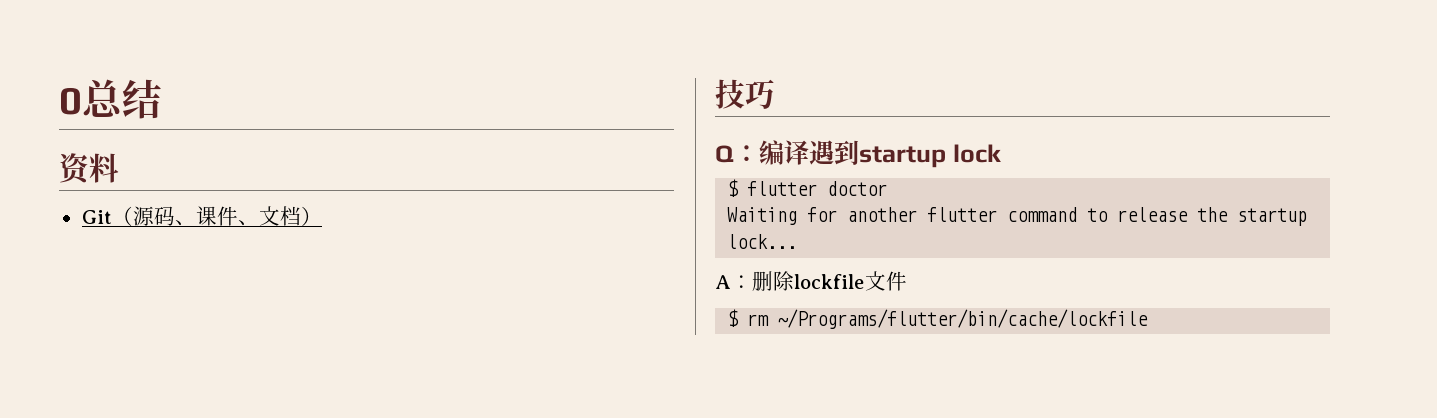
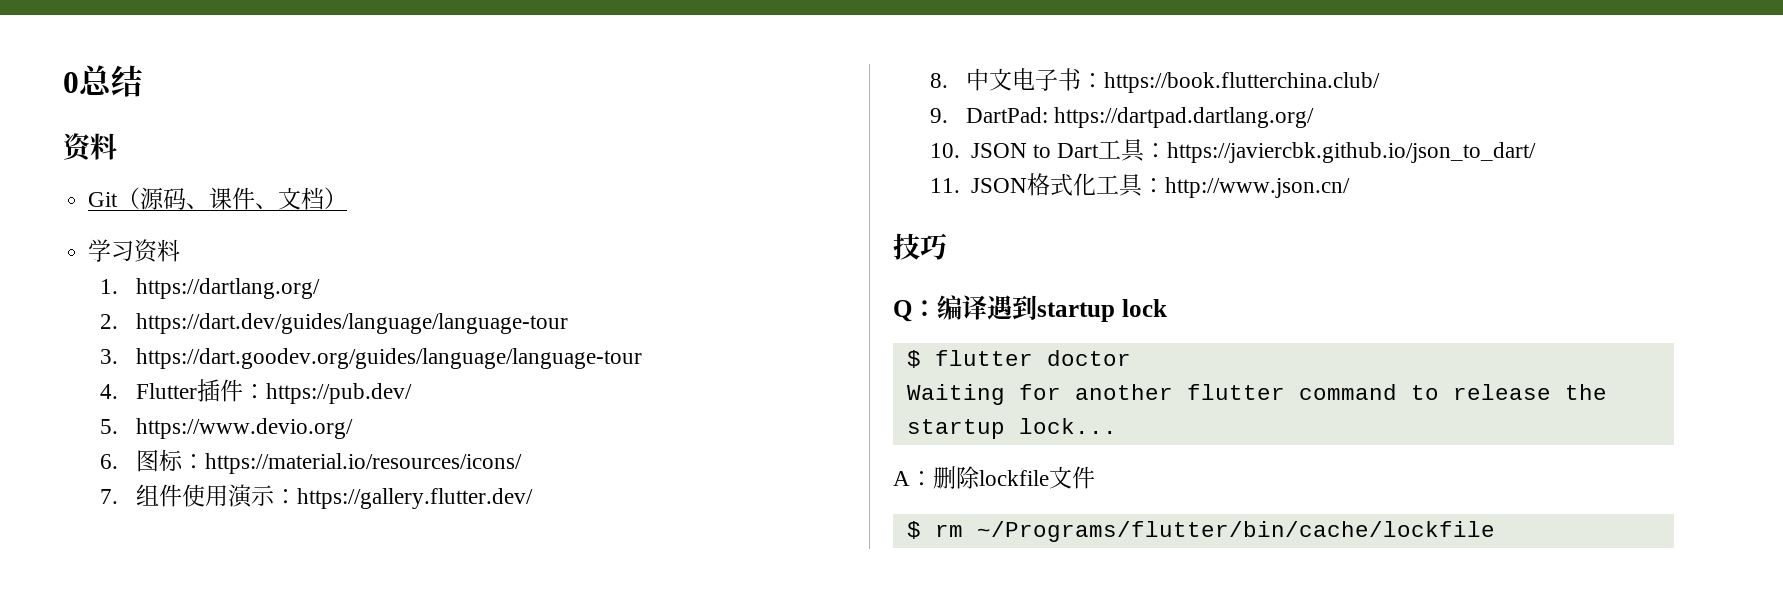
(322, 216) none -> [88,239,181,263] [99,278,321,299] [99,313,569,334] [99,348,643,369] [99,379,413,404] [99,418,354,439] [99,449,523,474] [99,484,534,509] [929,68,1381,93] [929,107,1315,128] [929,139,1537,163] [929,173,1351,198] // 学习资料 // 1. https://dartlang.org/ // 2. https://dart.dev/guides/language/language-tour // 3. https://dart.goodev.org/guides/language/language-tour // 4. Flutter插件：https://pub.dev/ // 5. https://www.devio.org/ // 6.图标：https://material.io/resources/icons/ // 7.组件使用演示：https://gallery.flutter.dev/ // 8.中文电子书：https://book.flutterchina.club/ // 9. DartPad: https://dartpad.dartlang.org/ // 10. JSON to Dart工具：https://javiercbk.github.io/json_to_dart/ // 11. JSON格式化工具：http://www.json.cn/

